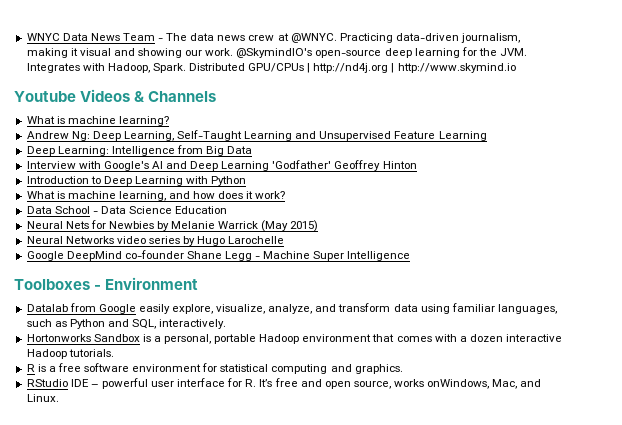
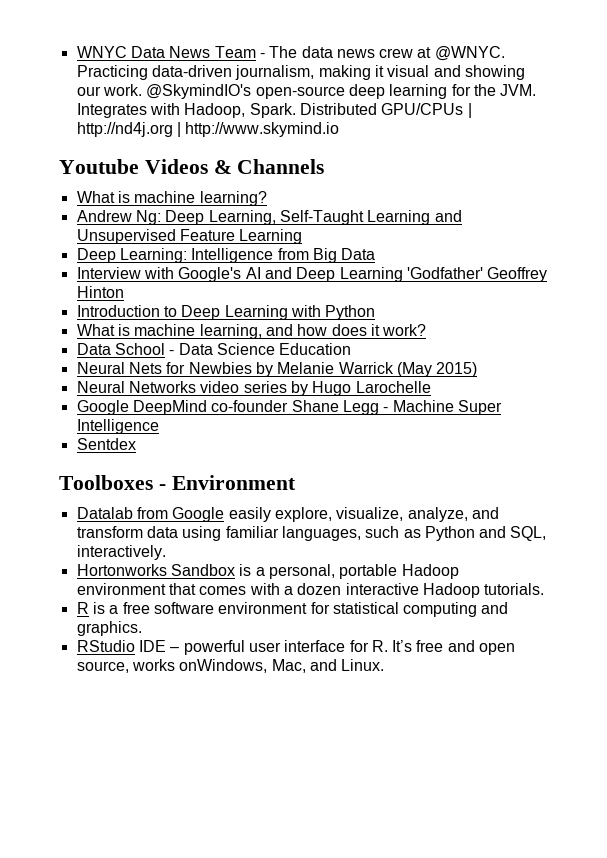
(411, 256) none -> [76,438,136,450] // Sentdex

